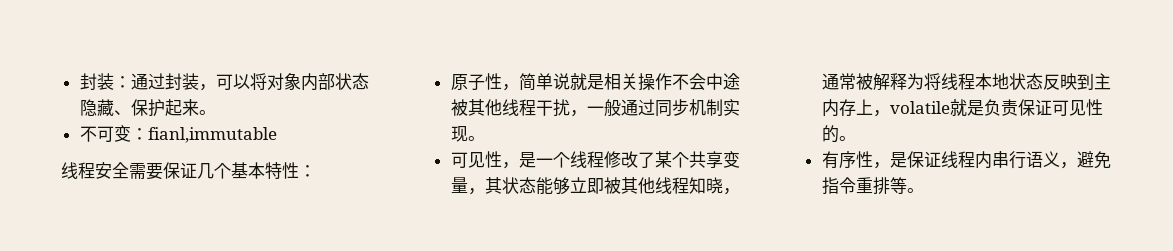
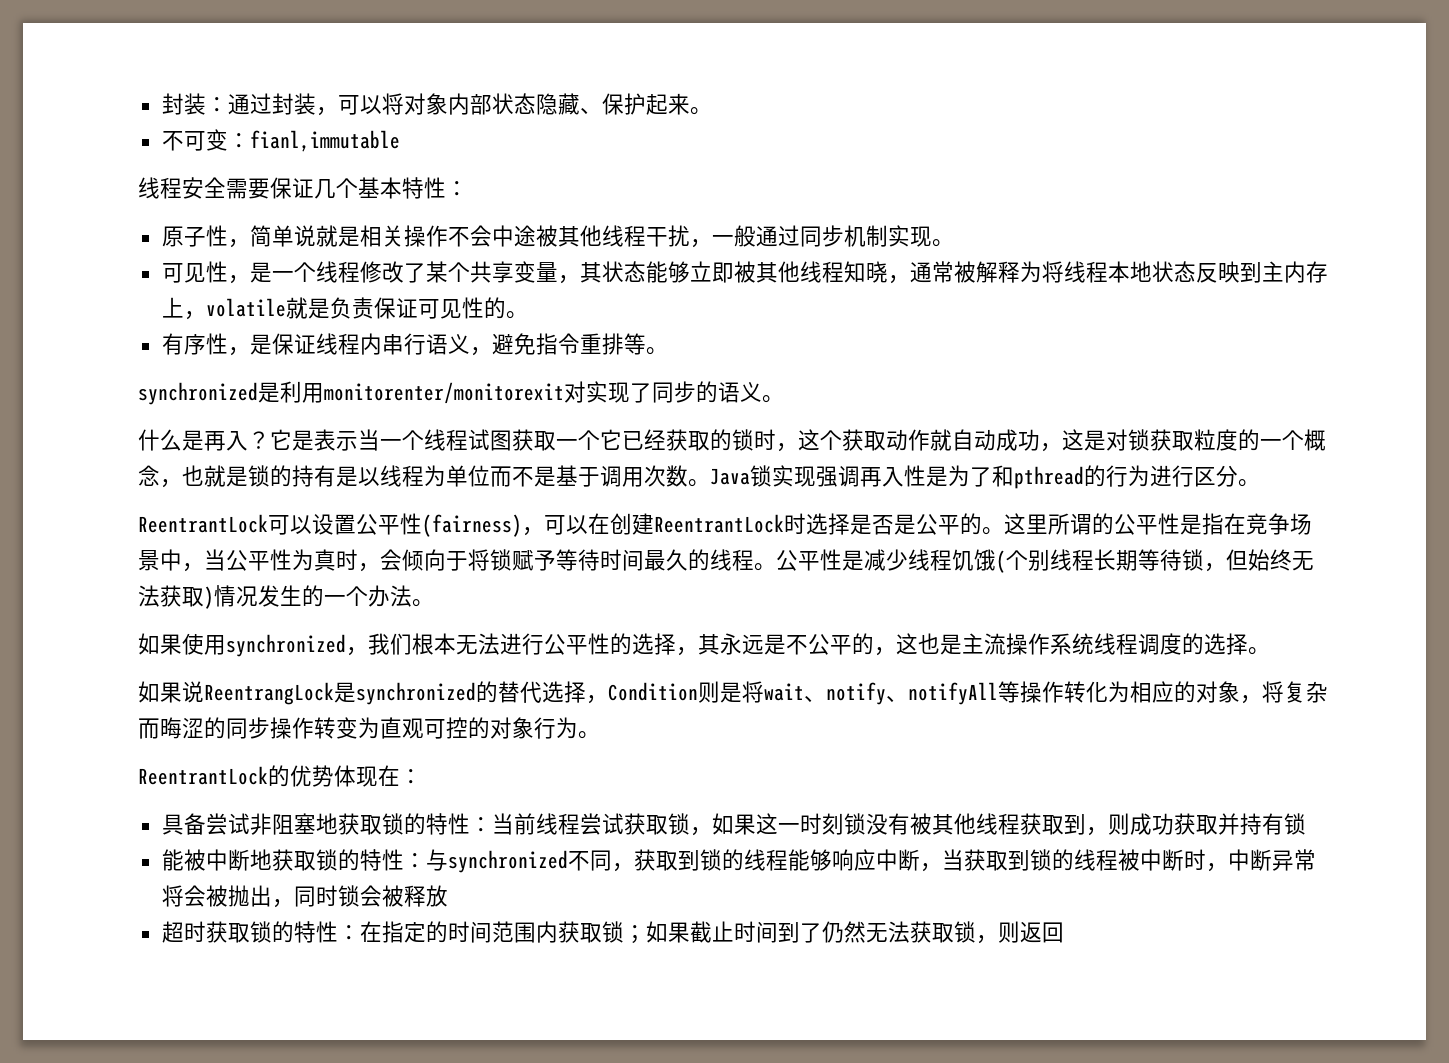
(924, 190) none -> [138,381,784,405] [138,429,1326,452] [138,465,1260,489] [138,513,1312,537] [138,549,1314,573] [138,585,434,609] [138,633,1270,657] [138,681,1328,705] [138,717,600,739] [138,765,422,787] [161,813,1306,836] [161,849,1316,873] [161,885,448,908] [161,921,1064,944] // synchronized是利用monitorenter/monitorexit对实现了同步的语义。 // 什么是再入？它是表示当一个线程试图获取一个它已经获取的锁时，这个获取动作就自动成功，这是对锁获取粒度的一个概念，也就是锁的持有是以线程为单位而不是基于调用次数。Java锁实现强调再入性是为了和pthread的行为进行区分。 // ReentrantLock可以设置公平性(fairness)，可以在创建ReentrantLock时选择是否是公平的。这里所谓的公平性是指在竞争场景中，当公平性为真时，会倾向于将锁赋予等待时间最久的线程。公平性是减少线程饥饿(个别线程长期等待锁，但始终无法获取)情况发生的一个办法。 // 如果使用synchronized，我们根本无法进行公平性的选择，其永远是不公平的，这也是主流操作系统线程调度的选择。 // 如果说ReentrangLock是synchronized的替代选择，Condition则是将wait、notify、notifyAll等操作转化为相应的对象，将复杂而晦涩的同步操作转变为直观可控的对象行为。 // ReentrantLock的优势体现在： // 具备尝试非阻塞地获取锁的特性：当前线程尝试获取锁，如果这一时刻锁没有被其他线程获取到，则成功获取并持有锁 // 能被中断地获取锁的特性：与synchronized不同，获取到锁的线程能够响应中断，当获取到锁的线程被中断时，中断异常将会被抛出，同时锁会被释放 // 超时获取锁的特性：在指定的时间范围内获取锁；如果截止时间到了仍然无法获取锁，则返回

